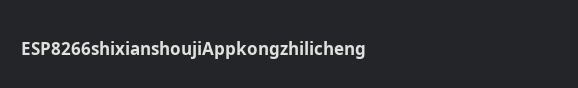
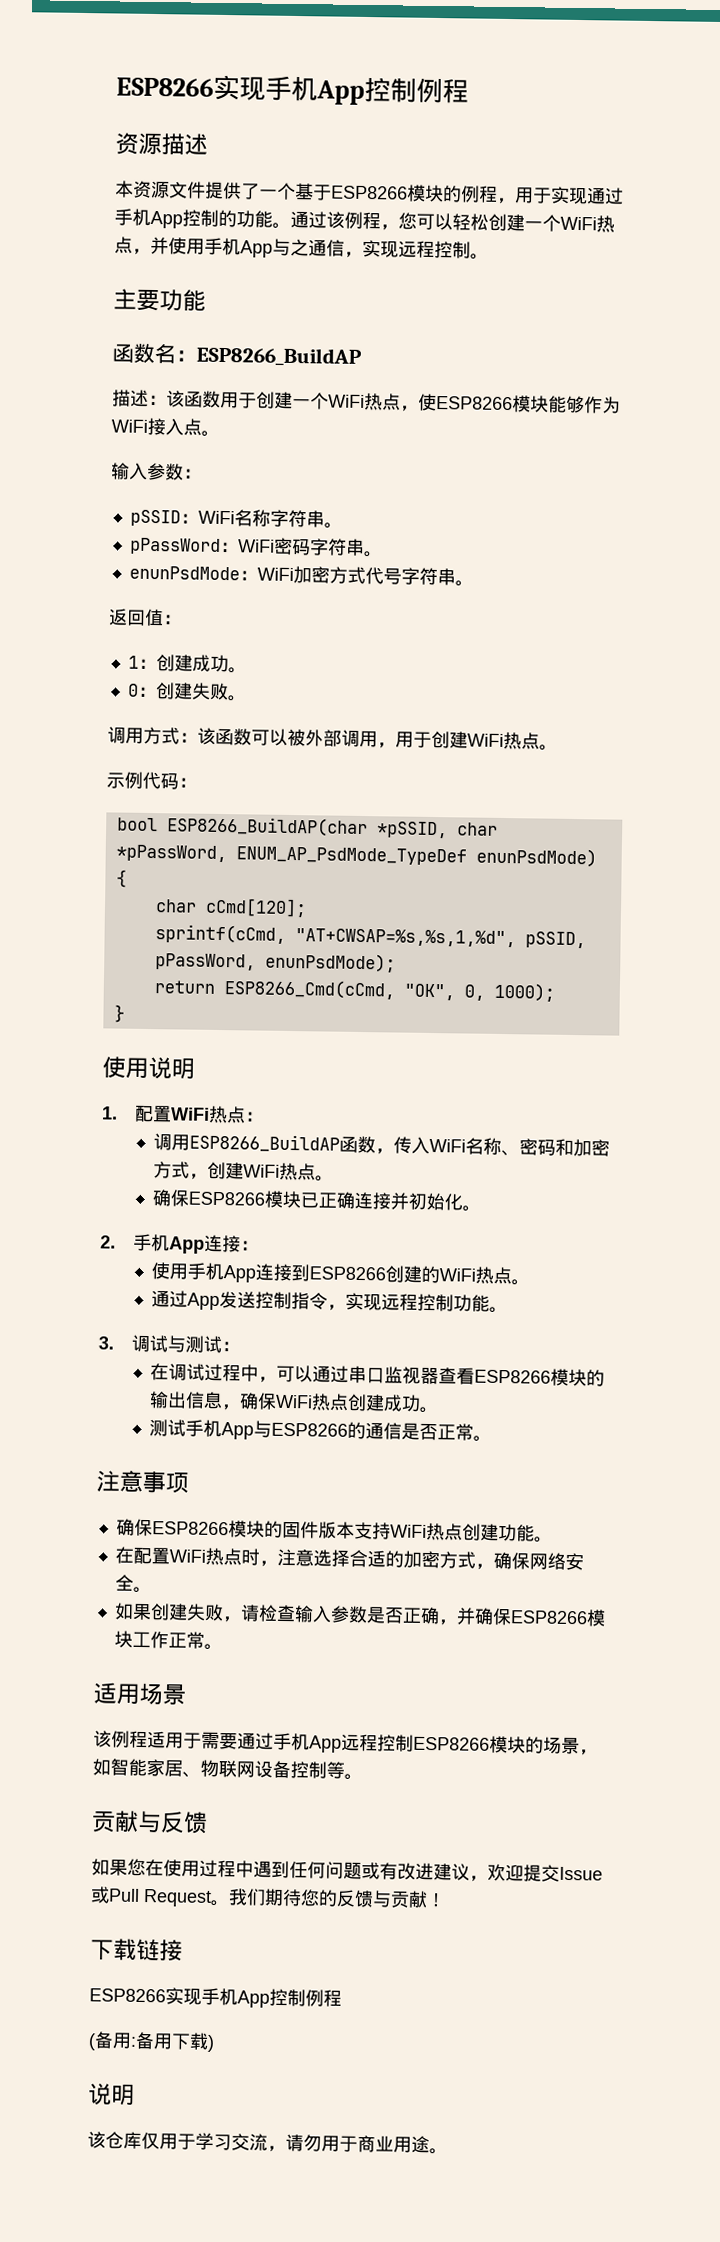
[21,41,366,59] ESP8266shixianshoujiAppkongzhilicheng -> [116,74,469,105] [115,132,208,156] [115,180,624,205] [114,208,615,233] [114,236,489,260] [113,288,206,312] [112,343,362,367] [112,389,621,414] [111,417,220,437] [111,462,202,481] [129,509,343,529] [128,537,383,558] [128,565,474,587] [108,608,182,627] [127,654,247,674] [126,682,247,702] [107,726,558,751] [106,771,197,790] [116,816,498,839] [115,844,597,868] [115,869,127,888] [154,897,307,918] [154,924,586,949] [154,952,396,973] [153,979,555,1002] [113,1004,125,1023] [102,1056,195,1080] [101,1104,264,1124] [153,1133,611,1157] [153,1161,335,1182] [152,1189,482,1212] [100,1233,259,1254] [151,1262,531,1286] [151,1290,509,1314] [98,1334,240,1354] [150,1363,606,1387] [149,1391,439,1414] [149,1419,493,1442] [96,1470,190,1494] [115,1518,553,1543] [114,1546,584,1571] [114,1574,152,1594] [113,1602,606,1627] [113,1630,223,1651] [93,1682,187,1706] [93,1730,598,1756] [92,1758,363,1781] [91,1810,208,1834] [91,1858,603,1882] [90,1886,446,1909] [90,1938,183,1962] [89,1987,342,2008] [88,2031,215,2053] [88,2083,135,2106] [87,2131,448,2155] ESP8266实现手机App控制例程 // 资源描述 // 本资源文件提供了一个基于ESP8266模块的例程，用于实现通过手机App控制的功能。通过该例程，您可以轻松创建一个WiFi热点，并使用手机App与之通信，实现远程控制。 // 主要功能 // 函数名：ESP8266_BuildAP // 描述：该函数用于创建一个WiFi热点，使ESP8266模块能够作为WiFi接入点。 // 输入参数： // pSSID：WiFi名称字符串。 // pPassWord：WiFi密码字符串。 // enunPsdMode：WiFi加密方式代号字符串。 // 返回值： // 1：创建成功。 // 0：创建失败。 // 调用方式：该函数可以被外部调用，用于创建WiFi热点。 // 示例代码： // bool ESP8266_BuildAP(char *pSSID, char *pPassWord, ENUM_AP_PsdMode_TypeDef enunPsdMode) { // char cCmd[120]; // sprintf(cCmd, "AT+CWSAP=%s,%s,1,%d", pSSID, pPassWord, enunPsdMode); // return ESP8266_Cmd(cCmd, "OK", 0, 1000); // } // 使用说明 // 1.配置WiFi热点： // 调用ESP8266_BuildAP函数，传入WiFi名称、密码和加密方式，创建WiFi热点。 // 确保ESP8266模块已正确连接并初始化。 // 2.手机App连接： // 使用手机App连接到ESP8266创建的WiFi热点。 // 通过App发送控制指令，实现远程控制功能。 // 3.调试与测试： // 在调试过程中，可以通过串口监视器查看ESP8266模块的输出信息，确保WiFi热点创建成功。 // 测试手机App与ESP8266的通信是否正常。 // 注意事项 // 确保ESP8266模块的固件版本支持WiFi热点创建功能。 // 在配置WiFi热点时，注意选择合适的加密方式，确保网络安全。 // 如果创建失败，请检查输入参数是否正确，并确保ESP8266模块工作正常。 // 适用场景 // 该例程适用于需要通过手机App远程控制ESP8266模块的场景，如智能家居、物联网设备控制等。 // 贡献与反馈 // 如果您在使用过程中遇到任何问题或有改进建议，欢迎提交Issue或Pull Request。我们期待您的反馈与贡献！ // 下载链接 // ESP8266实现手机App控制例程 // (备用:备用下载) // 说明 // 该仓库仅用于学习交流，请勿用于商业用途。

